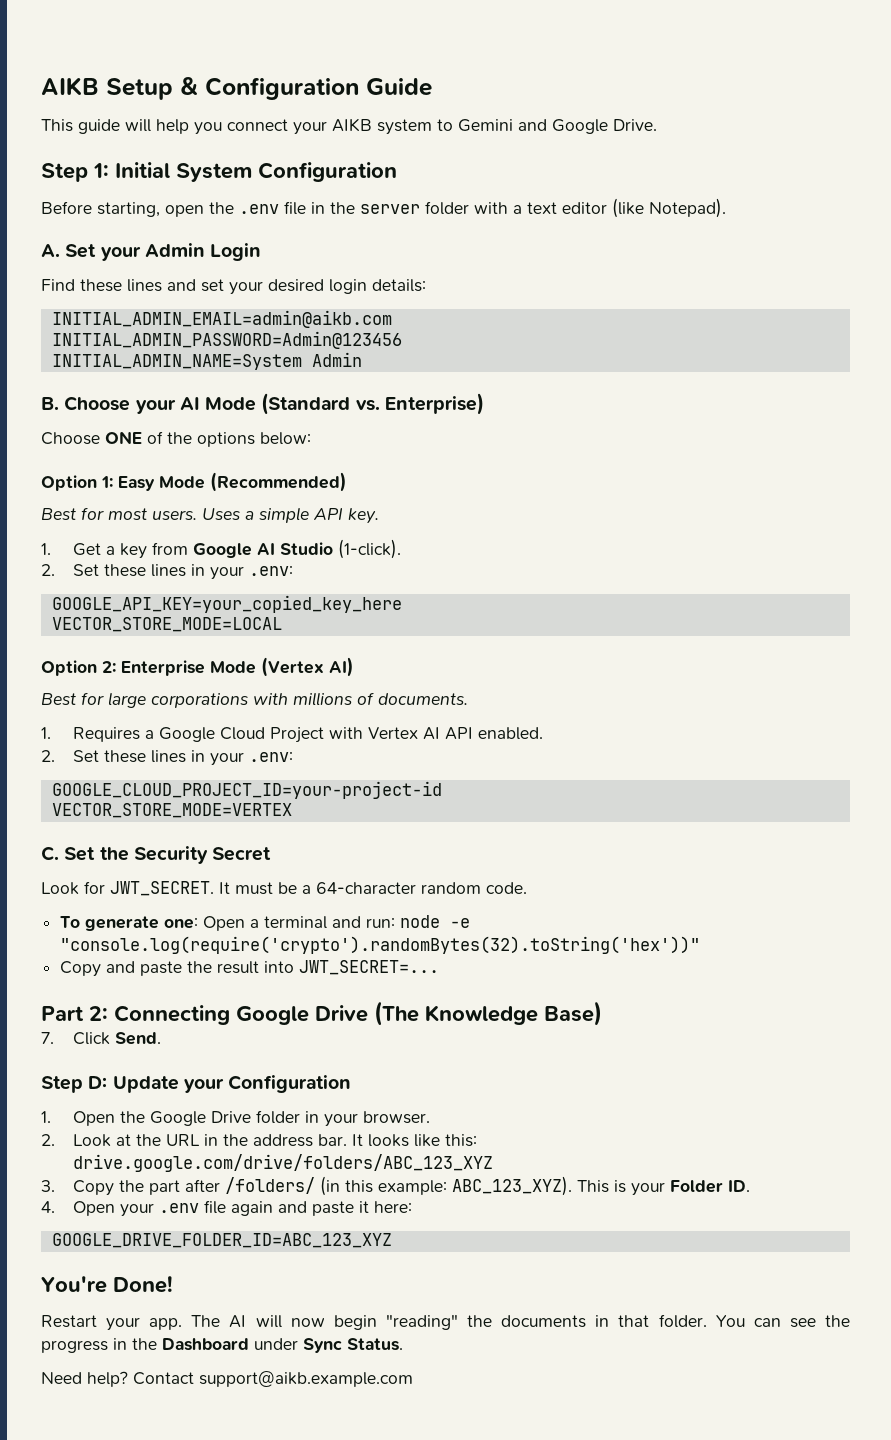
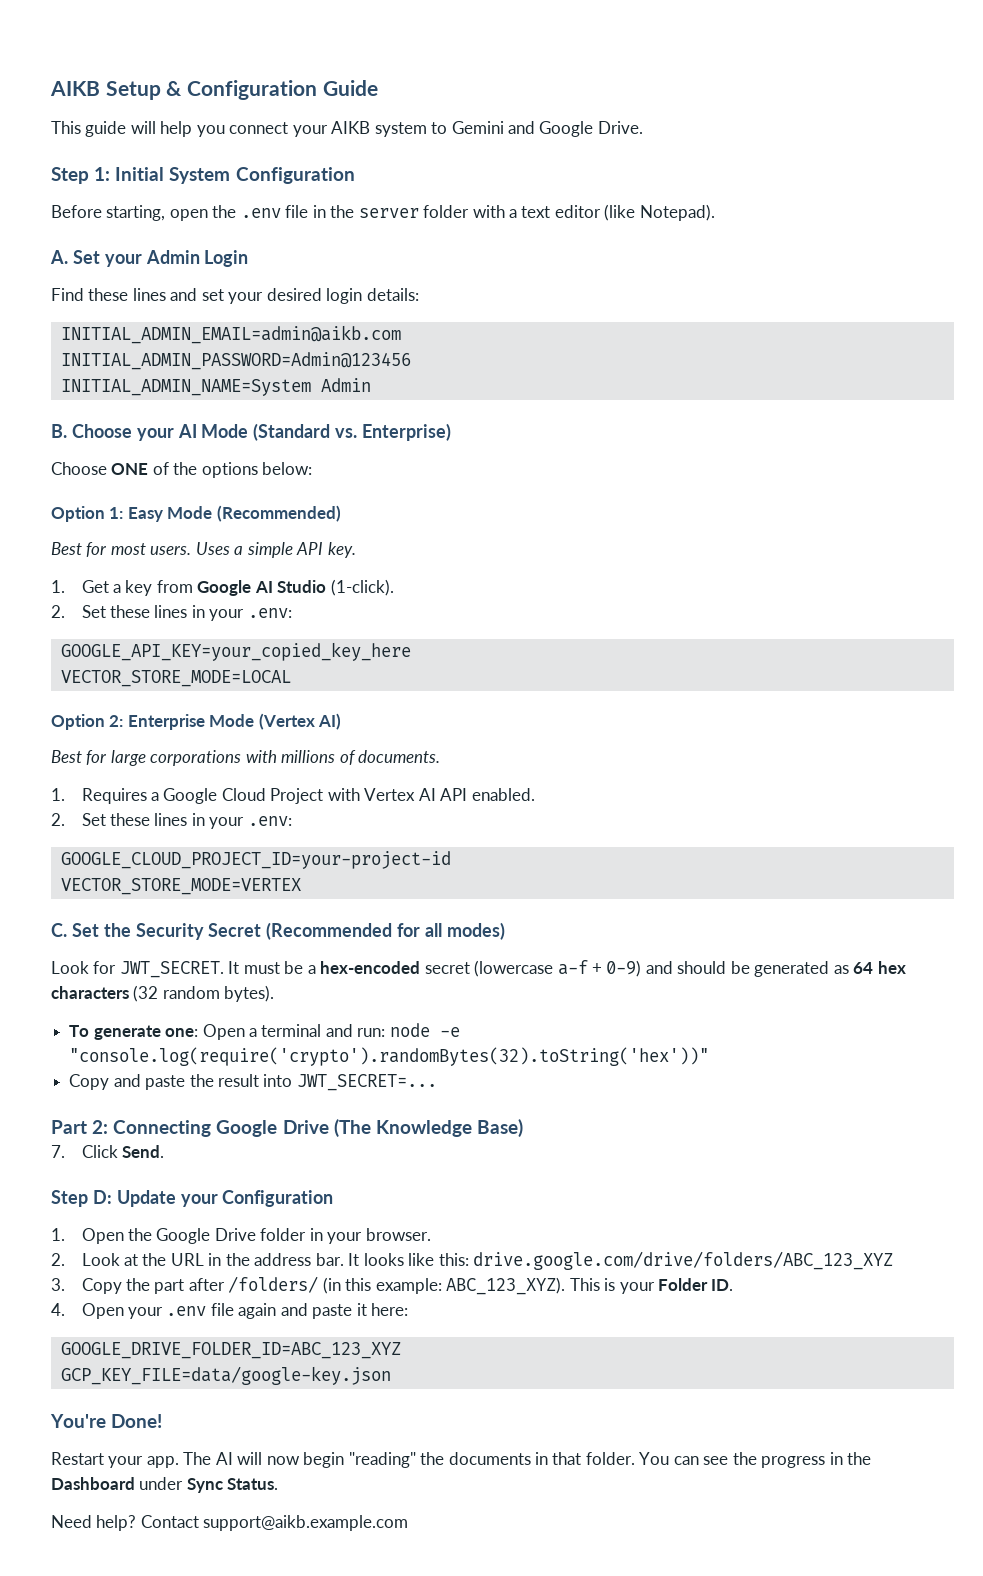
(272, 854) none -> [266,922,505,940] (Recommended for all modes)
[316,882,527,894] 64-character random code. -> [320,960,906,977] [51,985,275,1002] hex-encoded secret (lowercase a-f + 0-9) and should be generated as 64 hex characters (32 random bytes).
(392, 1240) none -> [60,1366,391,1385] // GCP_KEY_FILE=data/google-key.json

